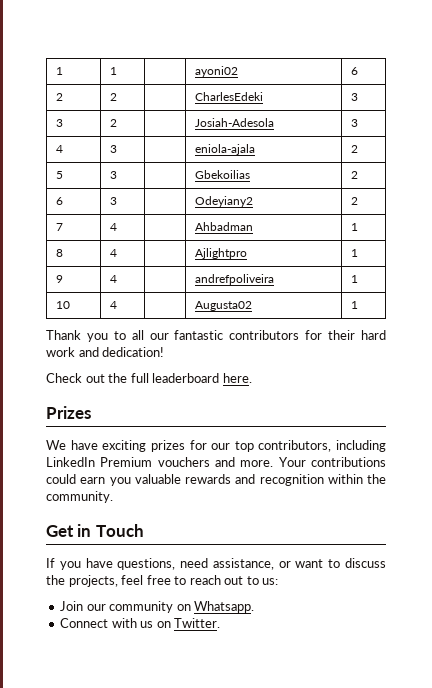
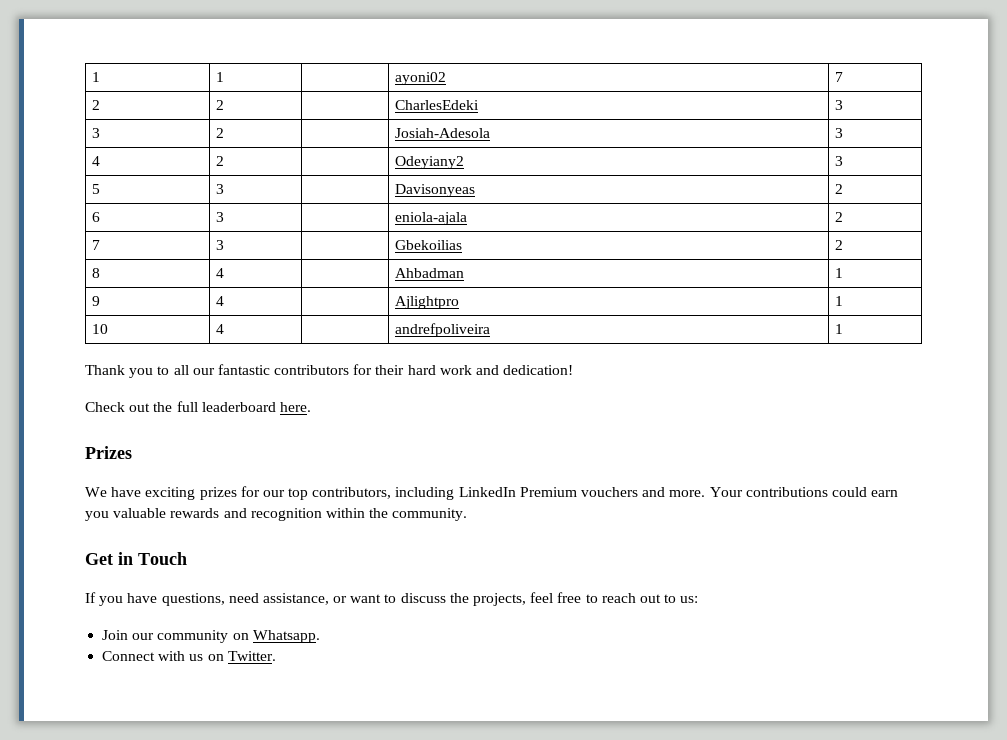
[351,67,359,75] 6 -> [834,72,843,82] 7
(64, 149) none -> [215,156,224,166] [394,156,464,169] [834,156,843,166] [91,184,100,194] [215,184,224,194] [394,184,475,197] [834,184,843,194] [91,212,100,222] | 2 | | Odeyiany2 | 3 // 5 | 3 | | Davisonyeas | 2 // 6
[56,171,64,179] 5 -> [91,240,100,250] 7
[56,197,64,205] [110,197,118,205] [195,196,254,207] [351,197,359,205] [56,223,64,231] 6 | 3 | | Odeyiany2 | 2 // 7 -> [91,268,100,278] 8
[56,249,64,257] 8 -> [91,296,100,306] 9
[56,275,64,283] 9 -> [91,324,108,334] 10
[56,301,71,309] [110,301,118,309] [195,301,253,311] [351,301,359,309] // 10 | 4 | | Augusta02 | 1 -> (843, 329) none

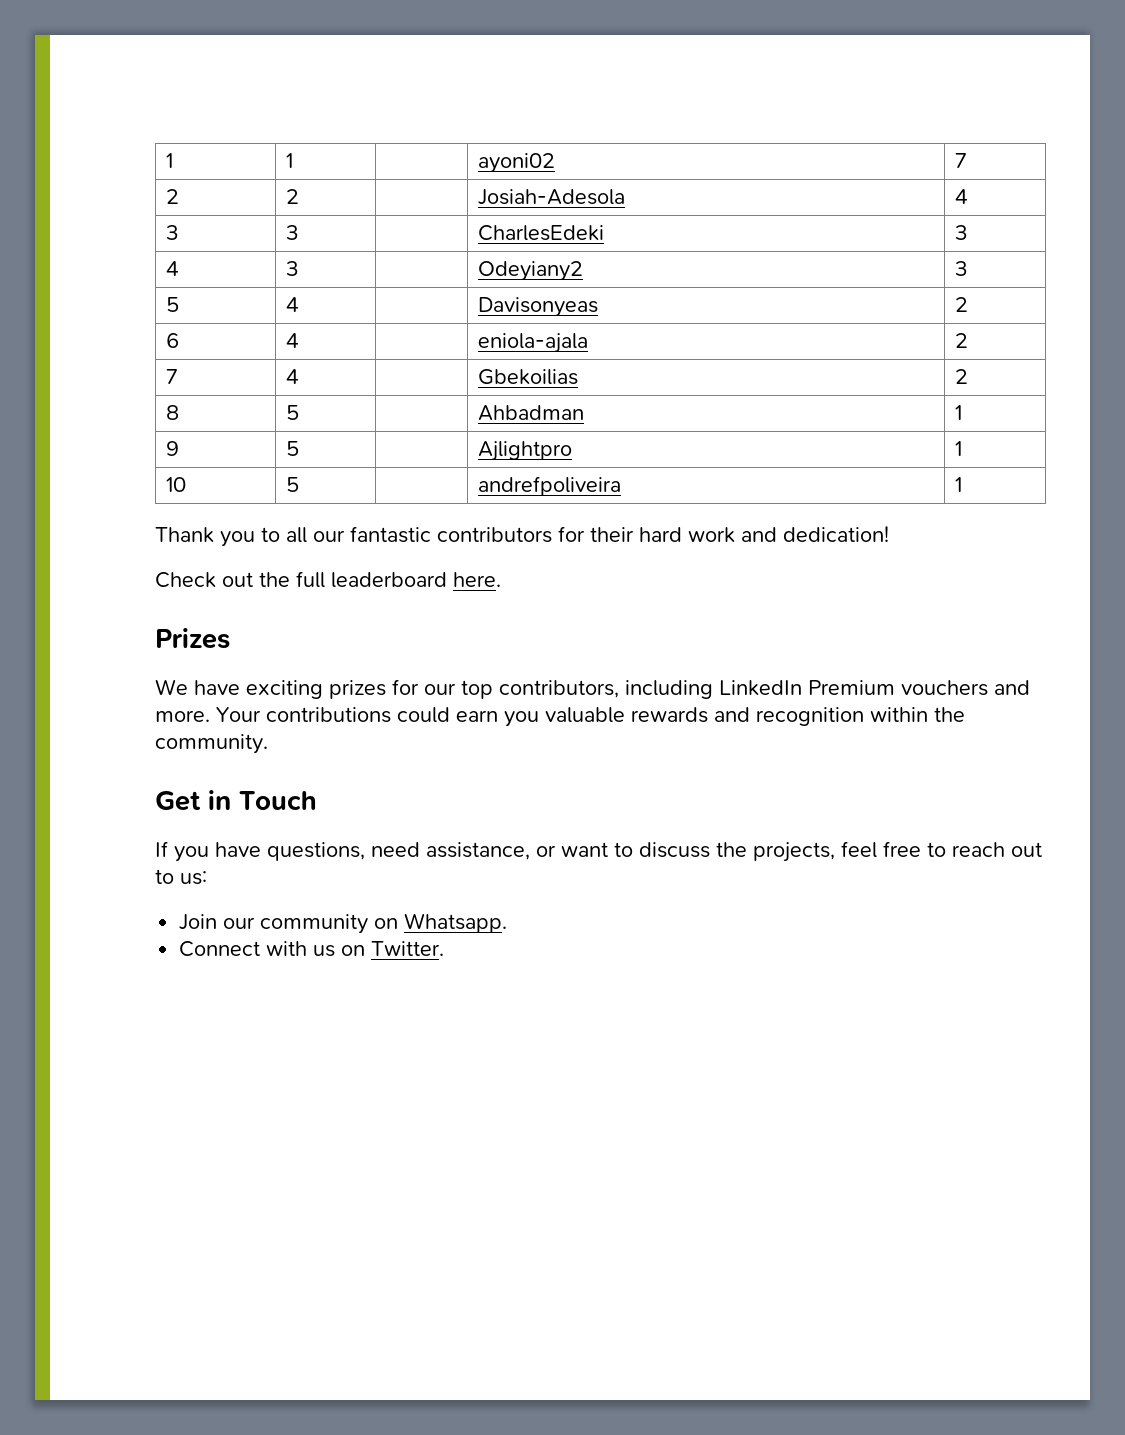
[394,100,479,110] [834,100,843,110] [91,128,100,138] [215,128,224,138] [394,128,490,138] CharlesEdeki | 3 // 3 | 2 | | Josiah-Adesola -> [477,189,625,205] [954,189,968,204] [165,225,179,240] [285,225,299,240] [477,225,604,241] Josiah-Adesola | 4 // 3 | 3 | | CharlesEdeki
[215,156,224,166] 2 -> [285,261,299,276] 3
[215,184,224,194] 3 -> [285,297,299,312] 4
[215,212,224,222] 3 -> [285,333,299,348] 4
[215,240,224,250] 3 -> [285,369,299,384] 4
[215,268,224,278] 4 -> [285,405,299,420] 5
[215,296,224,306] 4 -> [285,441,299,456] 5
[215,324,224,334] 4 -> [285,477,299,492] 5

